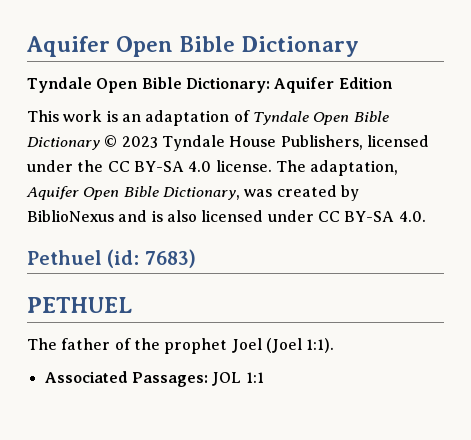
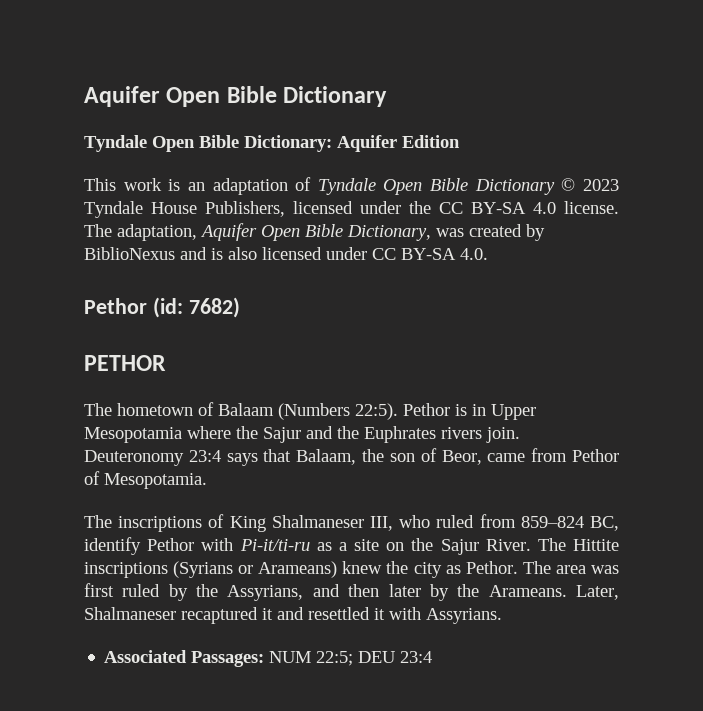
[27,249,196,268] [27,297,132,313] [27,338,335,354] [44,371,264,387] Pethuel (id: 7683) // PETHUEL // The father of the prophet Joel (Joel 1:1). // Associated Passages: JOL 1:1 -> [84,297,240,318] [84,355,166,371] [84,402,536,420] [84,426,520,443] [84,448,619,466] [84,471,207,489] [84,514,619,532] [84,537,619,555] [84,561,619,578] [84,583,619,601] [84,607,502,624] [104,650,433,667] Pethor (id: 7682) // PETHOR // The hometown of Balaam (Numbers 22:5). Pethor is in Upper Mesopotamia where the Sajur and the Euphrates rivers join. Deuteronomy 23:4 says that Balaam, the son of Beor, came from Pethor of Mesopotamia. // The inscriptions of King Shalmaneser III, who ruled from 859–824 BC, identify Pethor with Pi-it/ti-ru as a site on the Sajur River. The Hittite inscriptions (Syrians or Arameans) knew the city as Pethor. The area was first ruled by the Assyrians, and then later by the Arameans. Later, Shalmaneser recaptured it and resettled it with Assyrians. // Associated Passages: NUM 22:5; DEU 23:4

